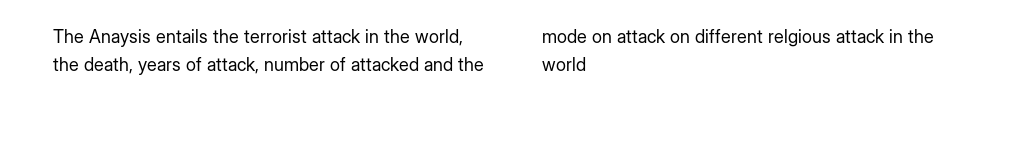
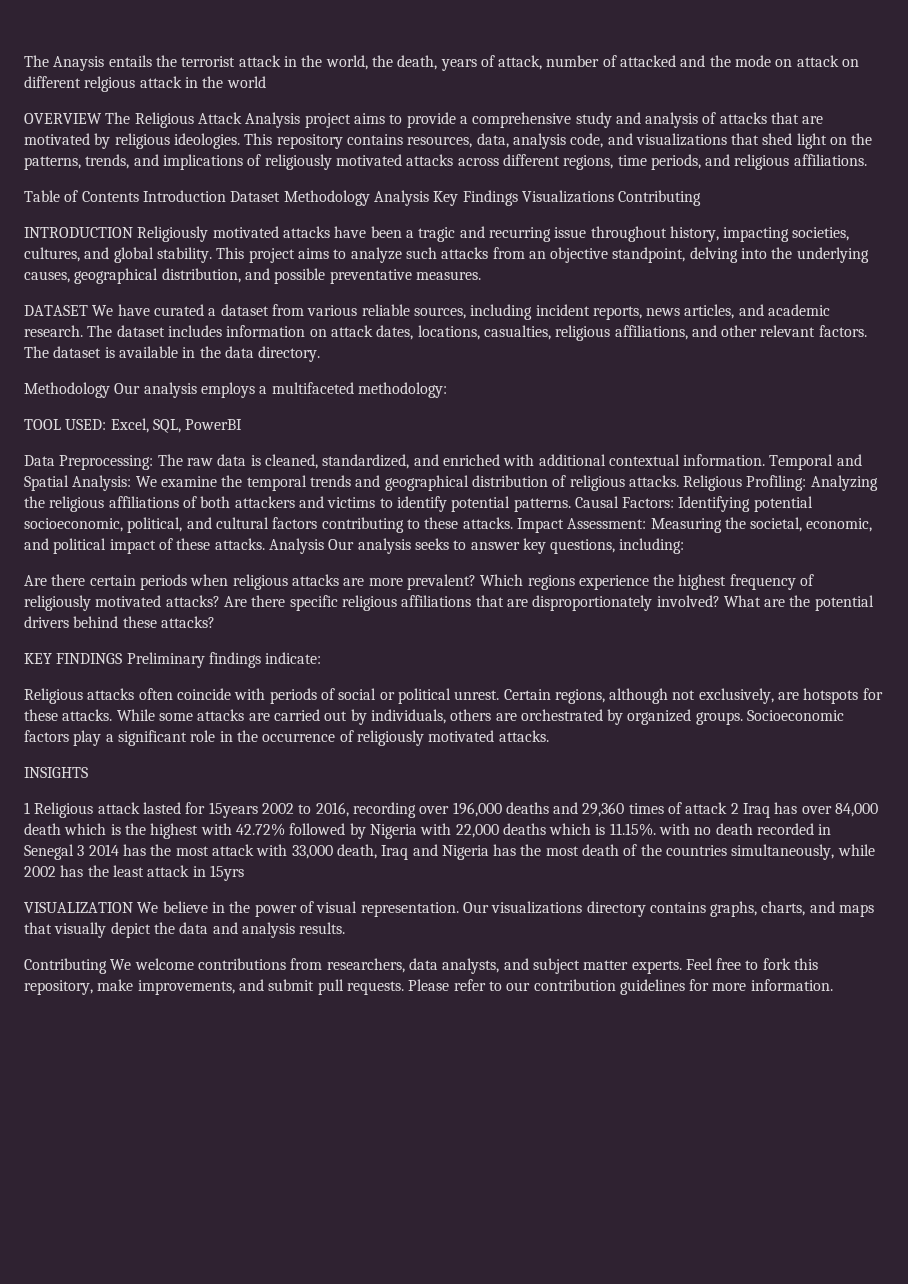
(586, 64) none -> [24,112,824,128] [24,133,873,149] [24,154,867,170] [24,190,702,206] [24,226,850,242] [24,247,869,263] [24,268,481,284] [24,304,831,320] [24,325,867,341] [24,346,321,362] [24,382,447,398] [24,418,243,433] [24,454,862,470] [24,475,878,491] [24,496,813,512] [24,517,873,533] [24,538,685,554] [24,574,815,590] [24,595,874,611] [24,616,215,628] [24,652,322,668] [24,688,883,704] [24,709,845,725] [24,730,549,746] [24,767,88,778] [24,802,879,818] [24,823,832,839] [24,844,875,860] [24,865,244,881] [24,901,875,917] [24,922,346,938] [24,958,819,974] [24,979,833,995] // OVERVIEW The Religious Attack Analysis project aims to provide a comprehensive study and analysis of attacks that are motivated by religious ideologies. This repository contains resources, data, analysis code, and visualizations that shed light on the patterns, trends, and implications of religiously motivated attacks across different regions, time periods, and religious affiliations. // Table of Contents Introduction Dataset Methodology Analysis Key Findings Visualizations Contributing // INTRODUCTION Religiously motivated attacks have been a tragic and recurring issue throughout history, impacting societies, cultures, and global stability. This project aims to analyze such attacks from an objective standpoint, delving into the underlying causes, geographical distribution, and possible preventative measures. // DATASET We have curated a dataset from various reliable sources, including incident reports, news articles, and academic research. The dataset includes information on attack dates, locations, casualties, religious affiliations, and other relevant factors. The dataset is available in the data directory. // Methodology Our analysis employs a multifaceted methodology: // TOOL USED: Excel, SQL, PowerBI // Data Preprocessing: The raw data is cleaned, standardized, and enriched with additional contextual information. Temporal and Spatial Analysis: We examine the temporal trends and geographical distribution of religious attacks. Religious Profiling: Analyzing the religious affiliations of both attackers and victims to identify potential patterns. Causal Factors: Identifying potential socioeconomic, political, and cultural factors contributing to these attacks. Impact Assessment: Measuring the societal, economic, and political impact of these attacks. Analysis Our analysis seeks to answer key questions, including: // Are there certain periods when religious attacks are more prevalent? Which regions experience the highest frequency of religiously motivated attacks? Are there specific religious affiliations that are disproportionately involved? What are the potential drivers behind these attacks? // KEY FINDINGS Preliminary findings indicate: // Religious attacks often coincide with periods of social or political unrest. Certain regions, although not exclusively, are hotspots for these attacks. While some attacks are carried out by individuals, others are orchestrated by organized groups. Socioeconomic factors play a significant role in the occurrence of religiously motivated attacks. // INSIGHTS // 1 Religious attack lasted for 15years 2002 to 2016, recording over 196,000 deaths and 29,360 times of attack 2 Iraq has over 84,000 death which is the highest with 42.72% followed by Nigeria with 22,000 deaths which is 11.15%. with no death recorded in Senegal 3 2014 has the most attack with 33,000 death, Iraq and Nigeria has the most death of the countries simultaneously, while 2002 has the least attack in 15yrs // VISUALIZATION We believe in the power of visual representation. Our visualizations directory contains graphs, charts, and maps that visually depict the data and analysis results. // Contributing We welcome contributions from researchers, data analysts, and subject matter experts. Feel free to fork this repository, make improvements, and submit pull requests. Please refer to our contribution guidelines for more information.

